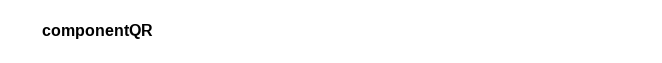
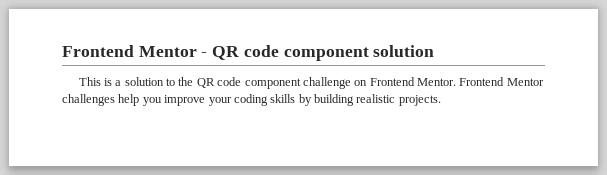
[42,24,153,39] componentQR -> [62,45,435,61] [78,77,544,89] [62,94,441,106] Frontend Mentor - QR code component solution // This is a solution to the QR code component challenge on Frontend Mentor. Frontend Mentor challenges help you improve your coding skills by building realistic projects.

